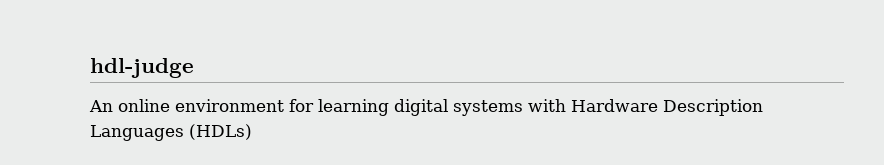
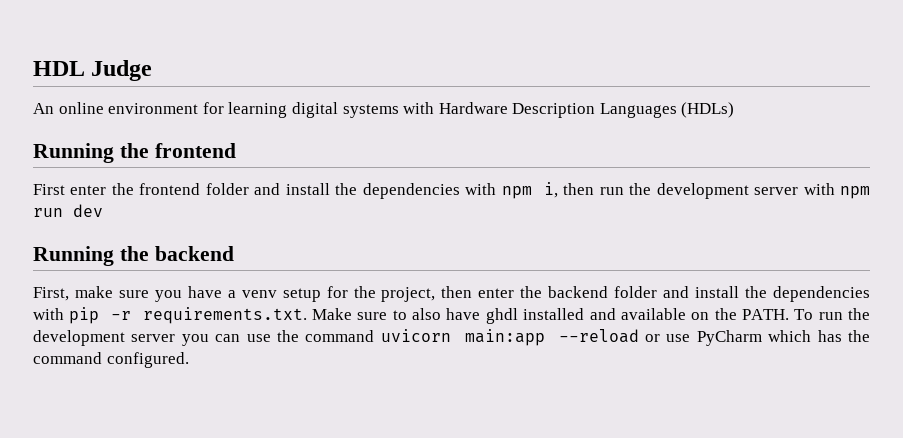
[90,58,194,78] hdl-judge -> [33,60,153,81] HDL Judge
(252, 132) none -> [33,143,236,163] [33,182,870,199] [33,204,103,217] [33,246,234,266] [33,286,870,302] [33,307,870,324] [33,329,871,346] [33,352,189,368] // Running the frontend // First enter the frontend folder and install the dependencies with npm i, then run the development server with npm run dev // Running the backend // First, make sure you have a venv setup for the project, then enter the backend folder and install the dependencies with pip -r requirements.txt. Make sure to also have ghdl installed and available on the PATH. To run the development server you can use the command uvicorn main:app --reload or use PyCharm which has the command configured.

